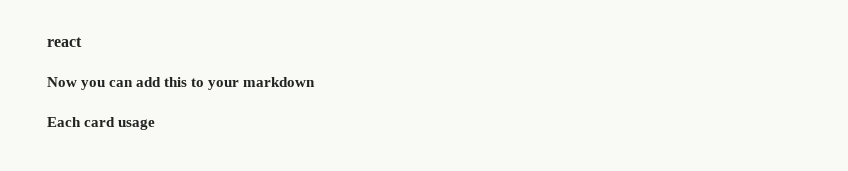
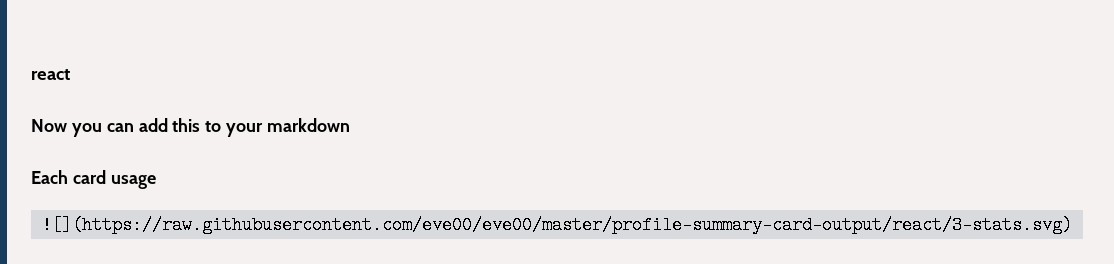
(156, 124) none -> [41,216,1072,234] // ![](https://raw.githubusercontent.com/eve00/eve00/master/profile-summary-card-output/react/3-stats.svg)

